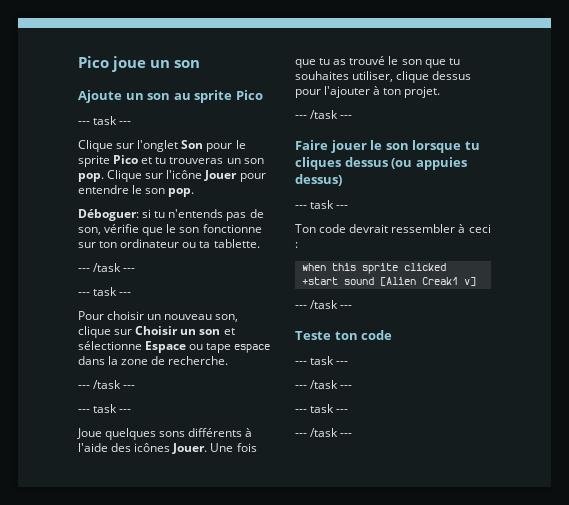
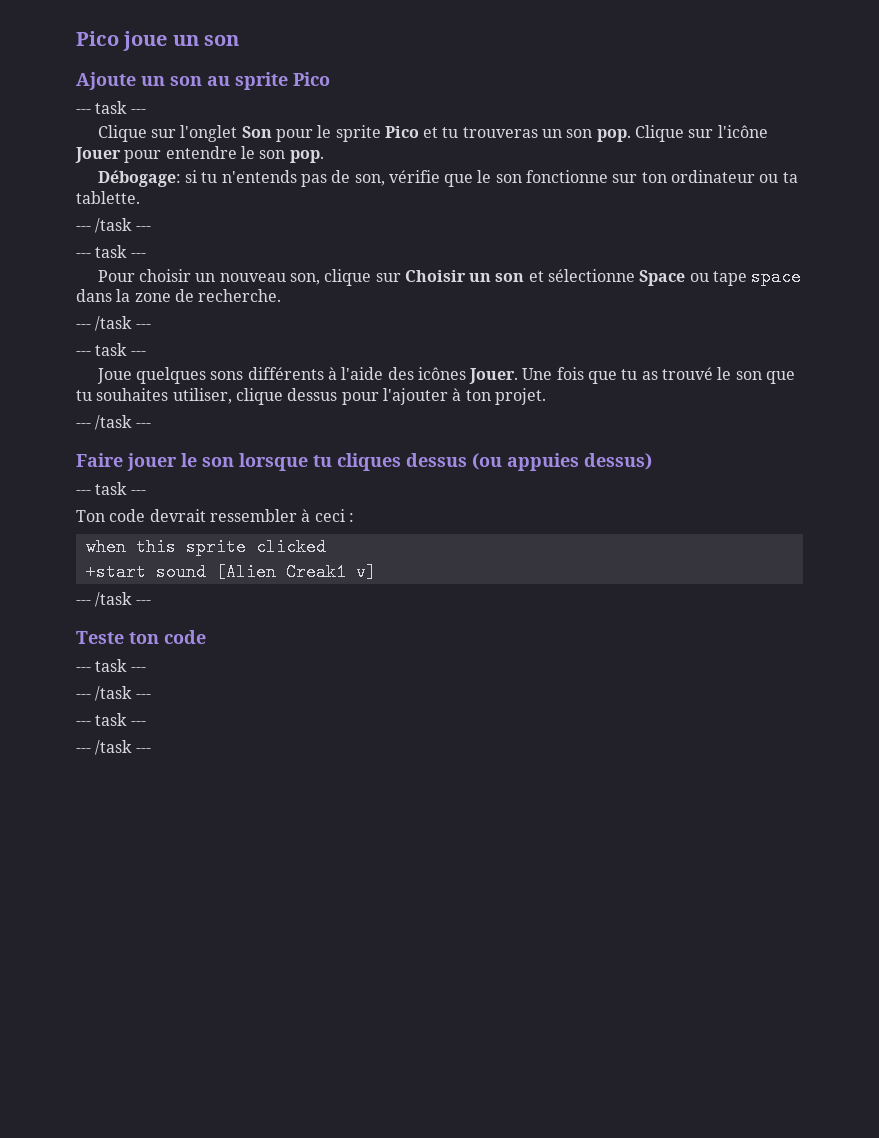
[78,209,139,221] Déboguer: -> [97,170,181,187] Débogage:
[145,341,187,353] Espace -> [639,270,686,286] Space
[234,344,271,353] espace -> [751,268,802,286] space

